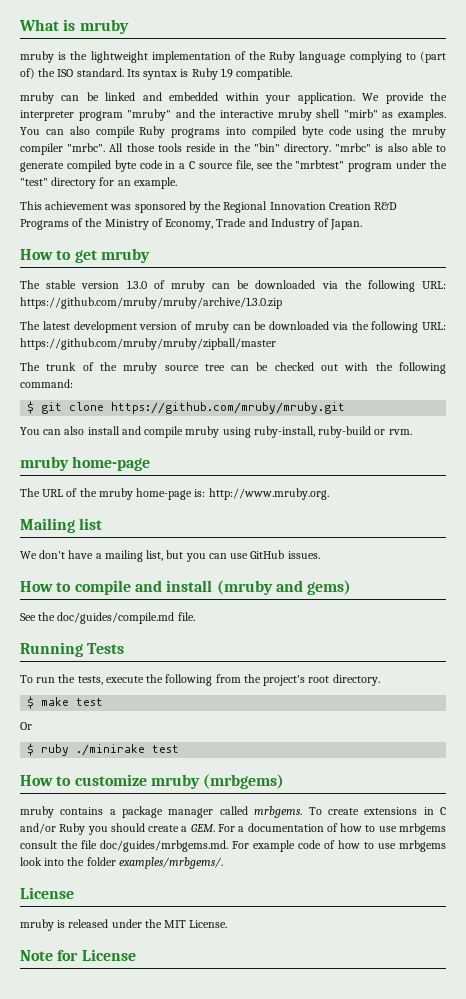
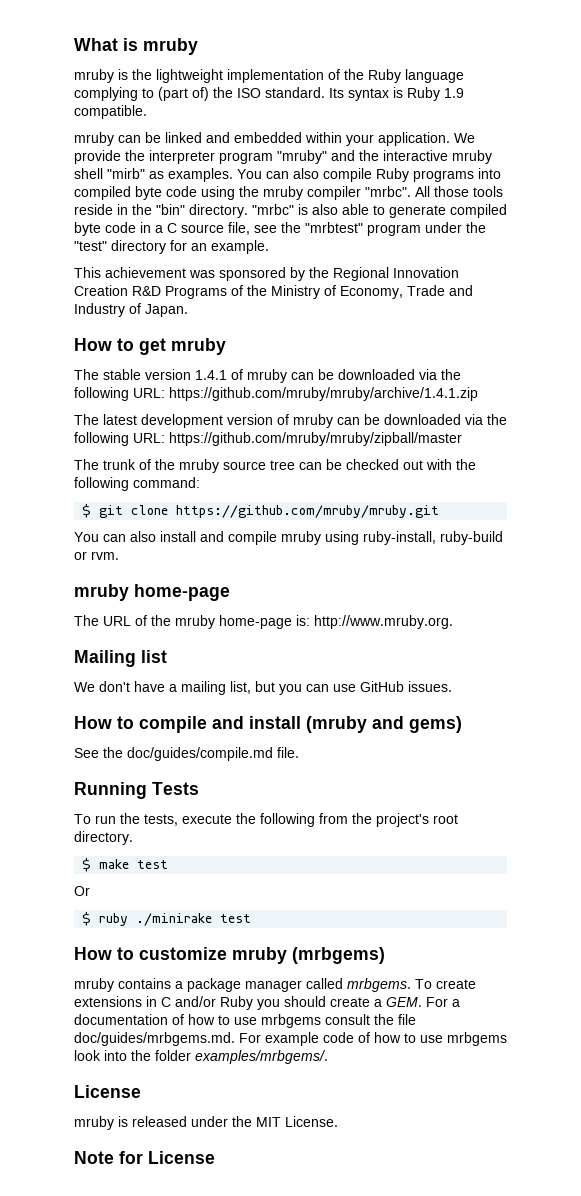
[126,280,447,292] [20,297,282,309] 1.3.0 of mruby can be downloaded via the following URL: https://github.com/mruby/mruby/archive/1.3.0.zip -> [195,369,461,383] [74,387,478,401] 1.4.1 of mruby can be downloaded via the following URL: https://github.com/mruby/mruby/archive/1.4.1.zip

